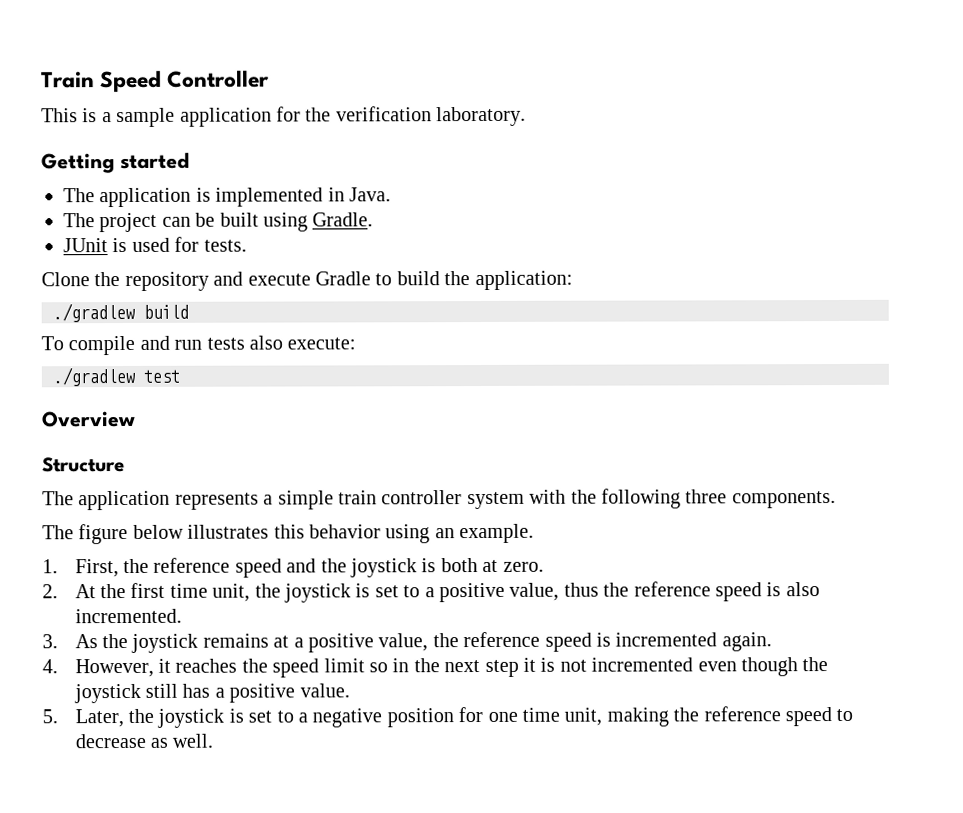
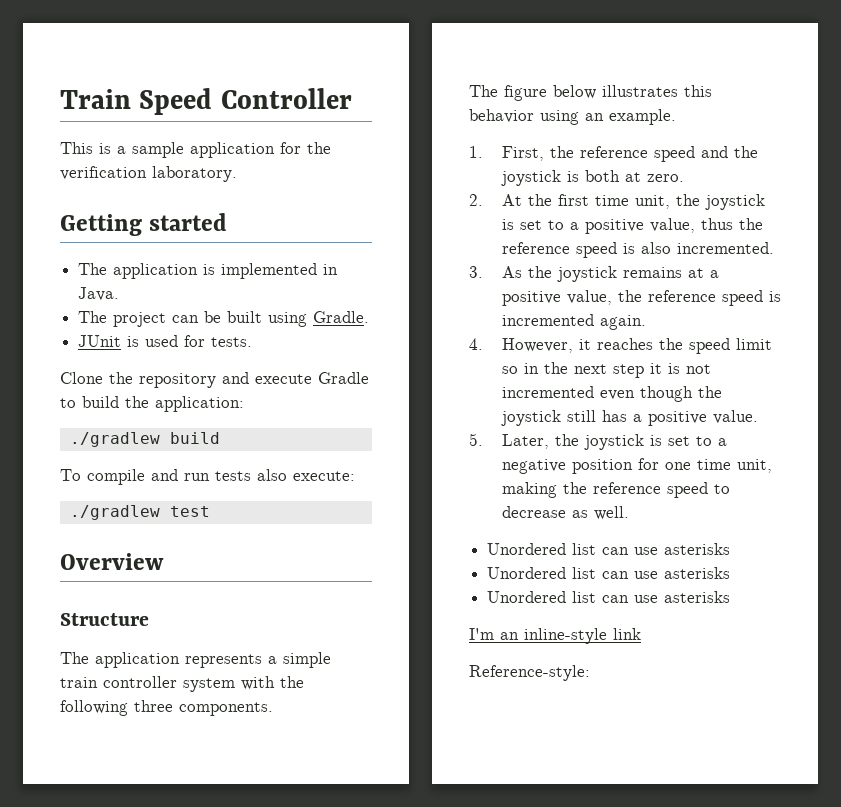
(214, 740) none -> [487,543,731,555] [487,567,731,579] [487,591,731,603] [469,628,641,644] [469,665,590,681] // Unordered list can use asterisks // Unordered list can use asterisks // Unordered list can use asterisks // I'm an inline-style link // Reference-style:

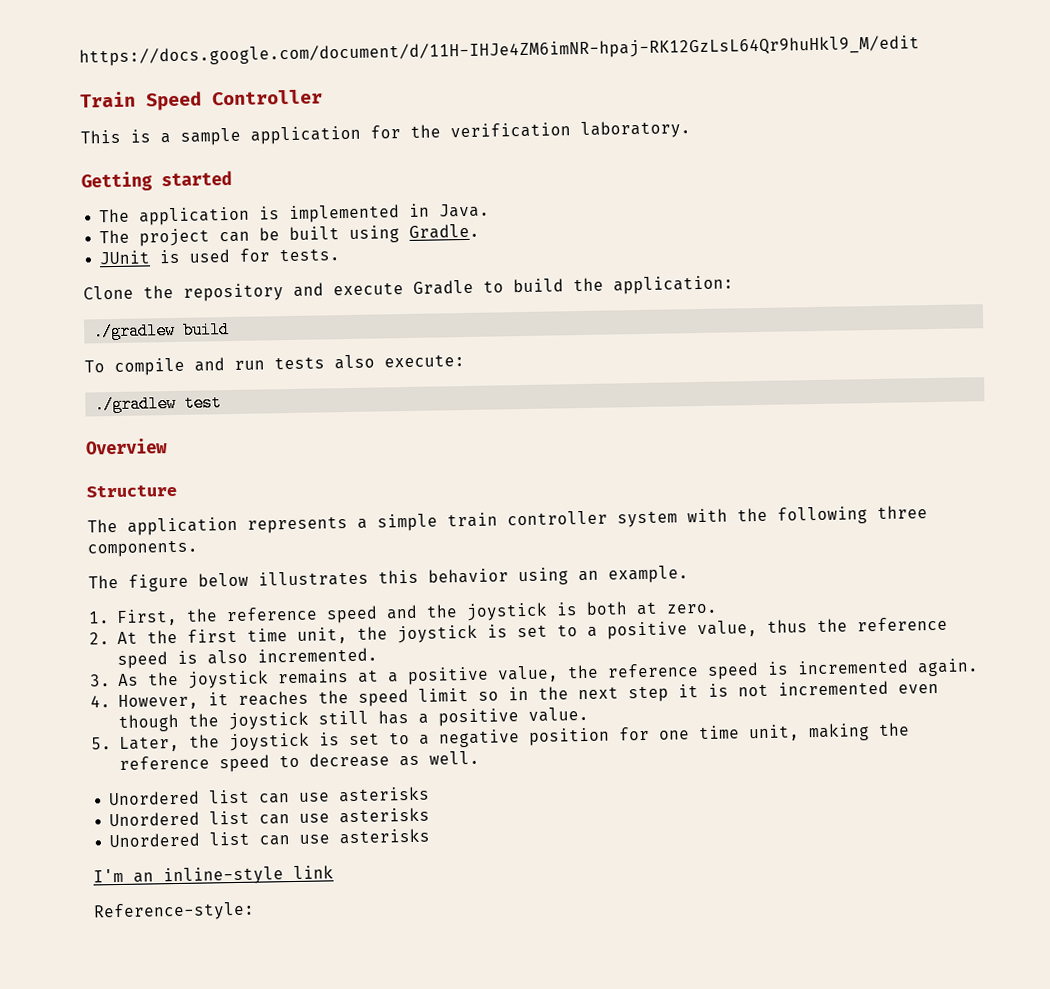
(60, 99) none -> [79,35,920,67] https://docs.google.com/document/d/11H-IHJe4ZM6imNR-hpaj-RK12GzLsL64Qr9huHkl9_M/edit //

